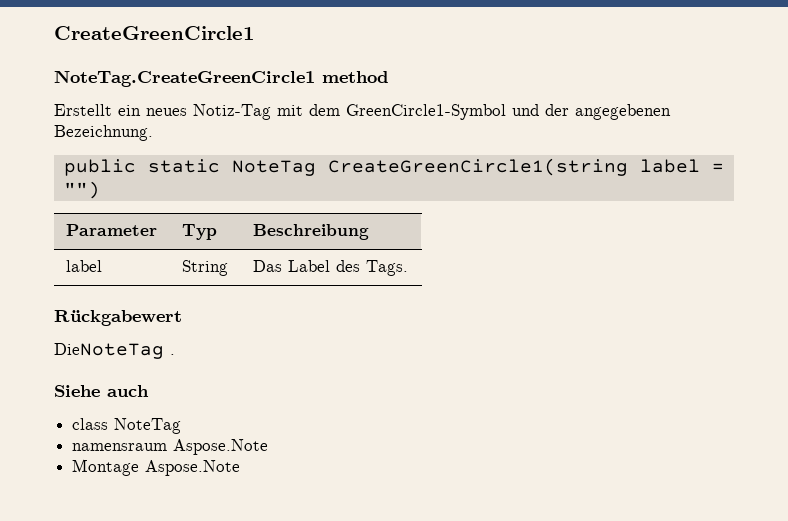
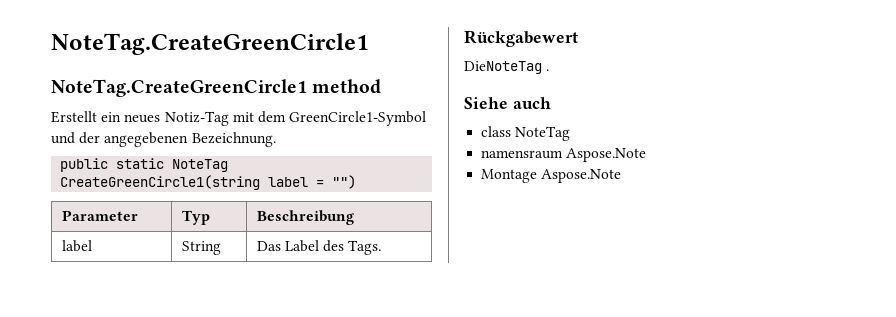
[54,26,255,40] CreateGreenCircle1 -> [51,33,369,55] NoteTag.CreateGreenCircle1

